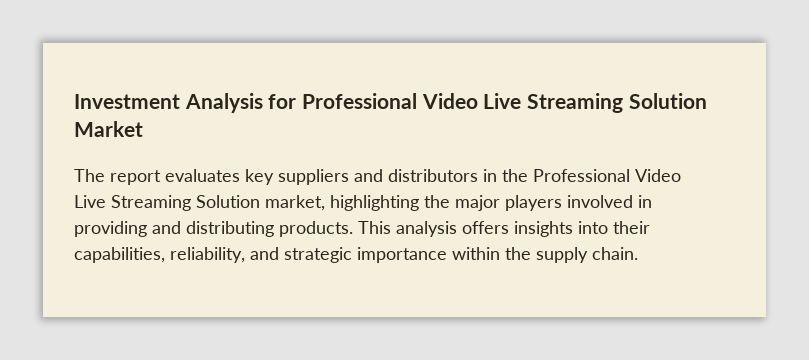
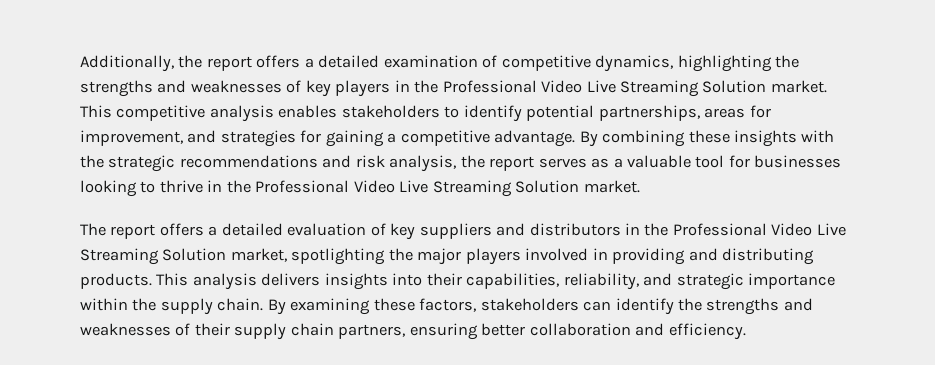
[74,93,707,113] [74,121,143,137] [74,169,240,185] Investment Analysis for Professional Video Live Streaming Solution Market // The report evaluates -> [80,55,800,72] [80,80,827,97] [80,105,771,122] [80,130,835,147] [80,155,842,172] [80,180,640,197] [80,223,386,239] Additionally, the report offers a detailed examination of competitive dynamics, highlighting the strengths and weaknesses of key players in the Professional Video Live Streaming Solution market. This competitive analysis enables stakeholders to identify potential partnerships, areas for improvement, and strategies for gaining a competitive advantage. By combining these insights with the strategic recommendations and risk analysis, the report serves as a valuable tool for businesses looking to thrive in the Professional Video Live Streaming Solution market. // The report offers a detailed evaluation of
[330,195,419,211] highlighting -> [291,248,386,265] spotlighting
[462,221,509,234] offers -> [261,273,321,286] delivers
(638, 253) none -> [267,298,813,315] [80,323,746,340] By examining these factors, stakeholders can identify the strengths and weaknesses of their supply chain partners, ensuring better collaboration and efficiency.

